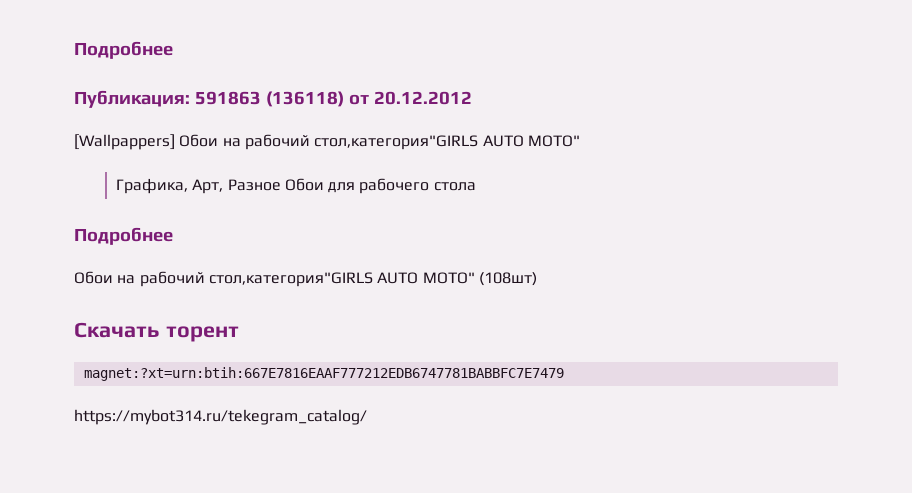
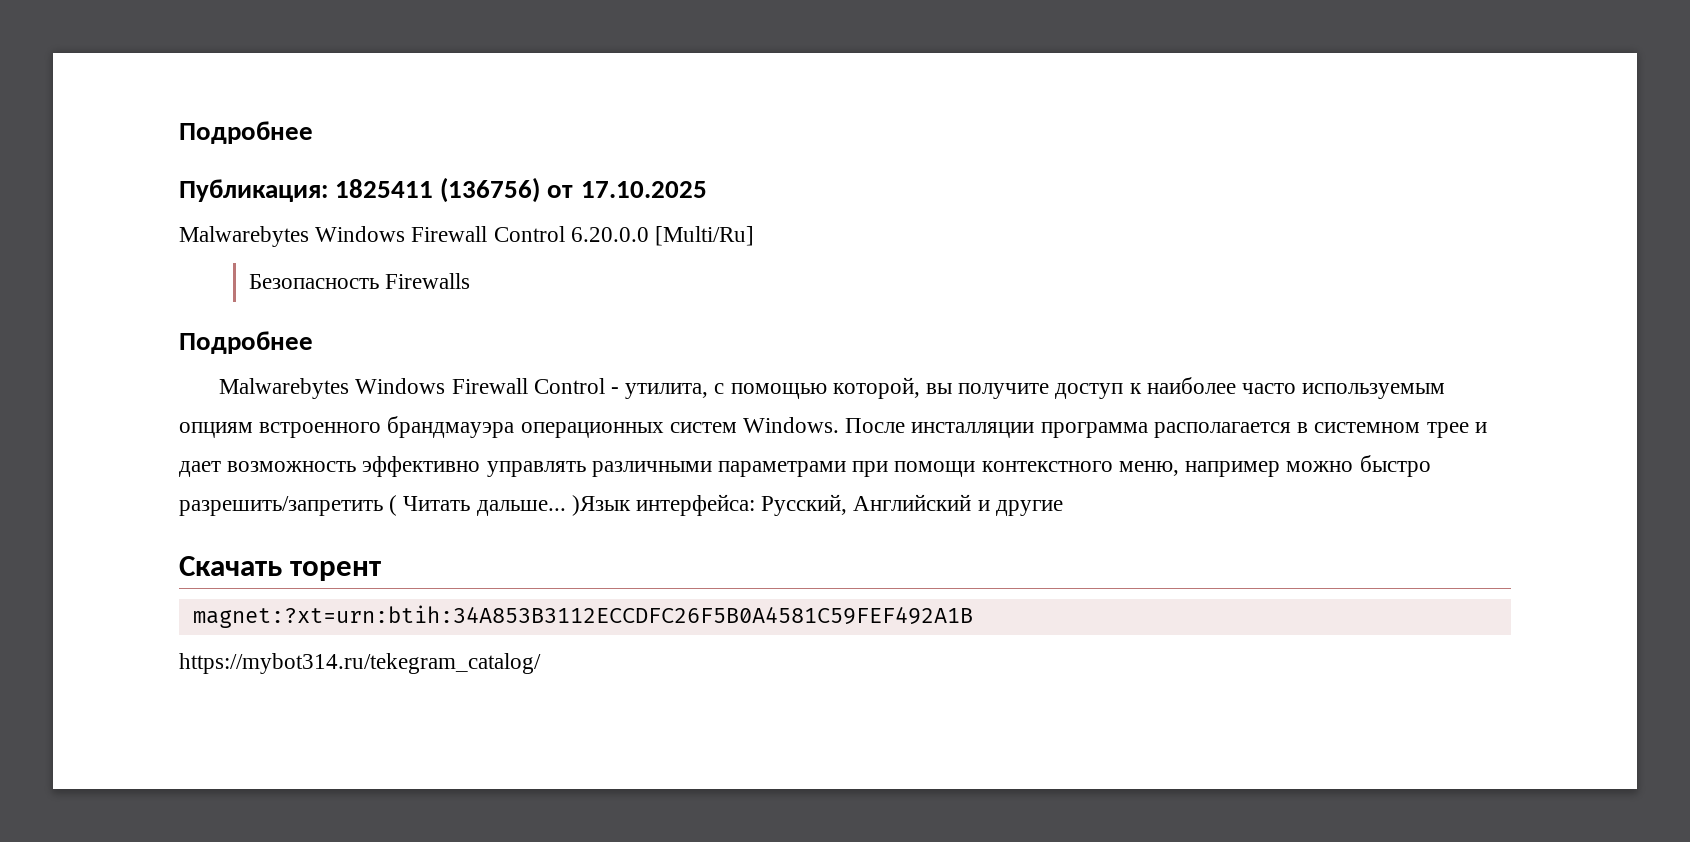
[194,91,472,107] [74,134,580,150] [115,178,476,194] [74,227,173,245] [74,271,537,287] 591863 (136118) от 20.12.2012 // [Wallpappers] Обои на рабочий стол,категория"GIRLS AUTO MOTO" // Графика, Арт, Разное Обои для рабочего стола // Подробнее // Обои на рабочий стол,категория"GIRLS AUTO MOTO" (108шт) -> [335,177,707,203] [179,226,755,247] [248,273,470,289] [179,331,313,354] [219,377,1446,399] [179,416,1487,438] [179,455,1431,477] [179,494,1063,516] 1825411 (136756) от 17.10.2025 // Malwarebytes Windows Firewall Control 6.20.0.0 [Multi/Ru] // Безопасность Firewalls // Подробнее // Malwarebytes Windows Firewall Control - утилита, с помощью которой, вы получите доступ к наиболее часто используемым опциям встроенного брандмауэра операционных систем Windows. После инсталляции программа располагается в системном трее и дает возможность эффективно управлять различными параметрами при помощи контекстного меню, например можно быстро разрешить/запретить ( Читать дальше... )Язык интерфейса: Русский, Английский и другие
[83,367,564,381] magnet:?xt=urn:btih:667E7816EAAF777212EDB6747781BABBFC7E7479 -> [192,605,973,628] magnet:?xt=urn:btih:34A853B3112ECCDFC26F5B0A4581C59FEF492A1B

